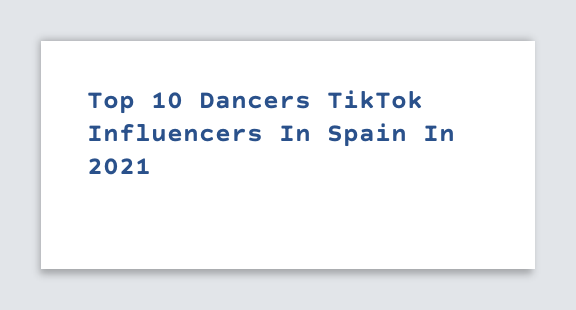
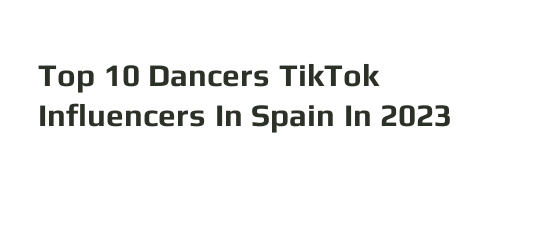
[87,158,151,175] 2021 -> [380,105,453,127] 2023

